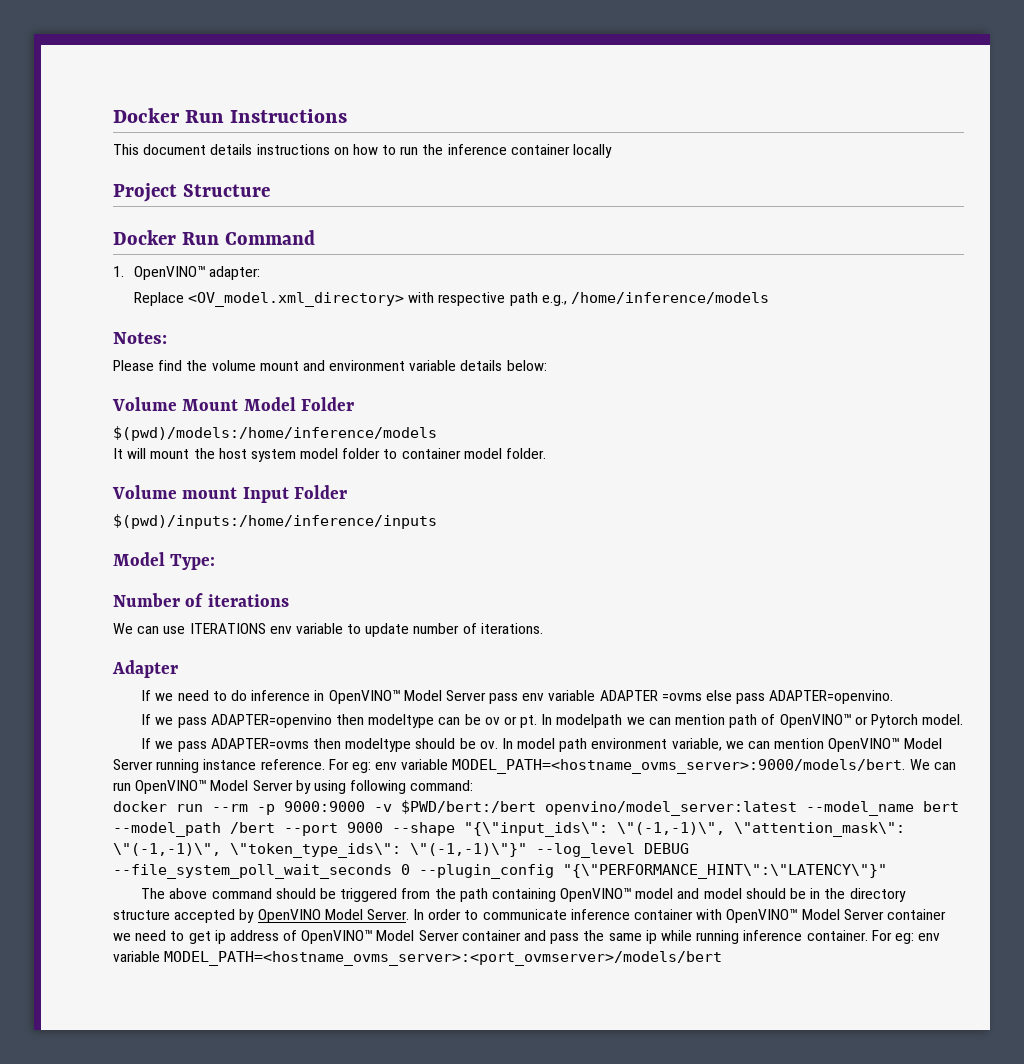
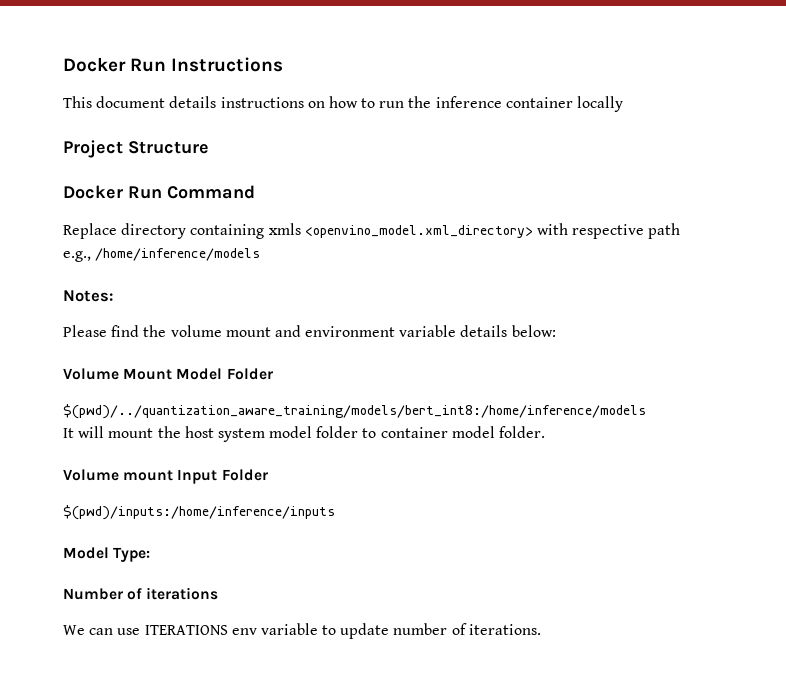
[113,265,261,280] [133,292,405,307] 1. OpenVINO™ adapter: // Replace <OV_model.xml_directory> -> [63,223,533,239] Replace directory containing xmls <openvino_model.xml_directory>
[113,426,437,441] $(pwd)/models:/home/inference/models -> [63,404,646,419] $(pwd)/../quantization_aware_training/models/bert_int8:/home/inference/models
[112,660,178,678] [141,689,894,704] [141,713,964,728] [141,737,942,752] [113,759,956,774] [113,779,474,794] [113,800,959,816] [113,822,905,837] [113,843,689,858] [113,864,887,879] [141,887,906,902] [113,908,946,923] [113,929,941,944] [113,951,723,966] // Adapter // If we need to do inference in OpenVINO™ Model Server pass env variable ADAPTER =ovms else pass ADAPTER=openvino. // If we pass ADAPTER=openvino then modeltype can be ov or pt. In modelpath we can mention path of OpenVINO™ or Pytorch model. // If we pass ADAPTER=ovms then modeltype should be ov. In model path environment variable, we can mention OpenVINO™ Model Server running instance reference. For eg: env variable MODEL_PATH=<hostname_ovms_server>:9000/models/bert. We can run OpenVINO™ Model Server by using following command: // docker run --rm -p 9000:9000 -v $PWD/bert:/bert openvino/model_server:latest --model_name bert --model_path /bert --port 9000 --shape "{\"input_ids\": \"(-1,-1)\", \"attention_mask\": \"(-1,-1)\", \"token_type_ids\": \"(-1,-1)\"}" --log_level DEBUG --file_system_poll_wait_seconds 0 --plugin_config "{\"PERFORMANCE_HINT\":\"LATENCY\"}" // The above command should be triggered from the path containing OpenVINO™ model and model should be in the directory structure accepted by OpenVINO Model Server. In order to communicate inference container with OpenVINO™ Model Server container we need to get ip address of OpenVINO™ Model Server container and pass the same ip while running inference container. For eg: env variable MODEL_PATH=<hostname_ovms_server>:<port_ovmserver>/models/bert -> (541, 629) none

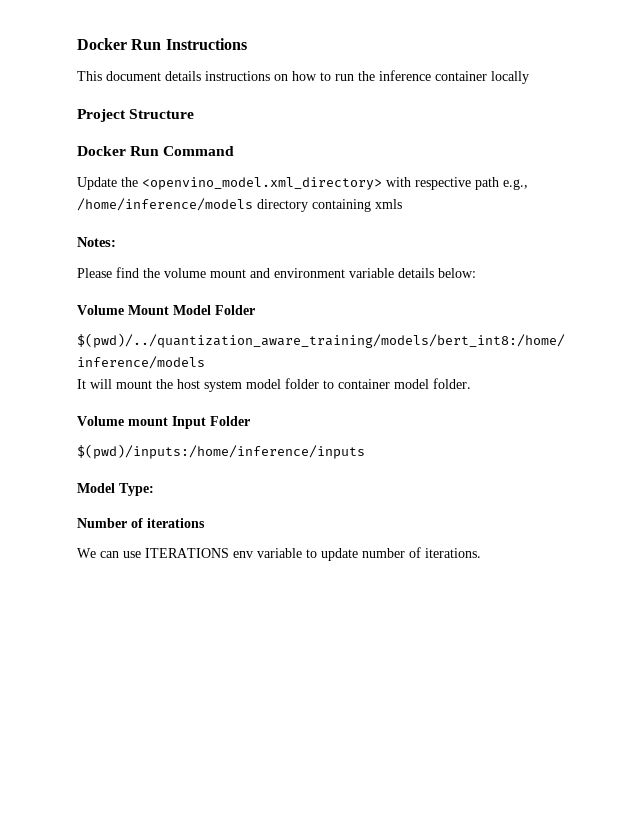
[63,223,301,239] Replace directory containing xmls -> [77,177,138,190] Update the
(261, 254) none -> [257,199,402,212] directory containing xmls

